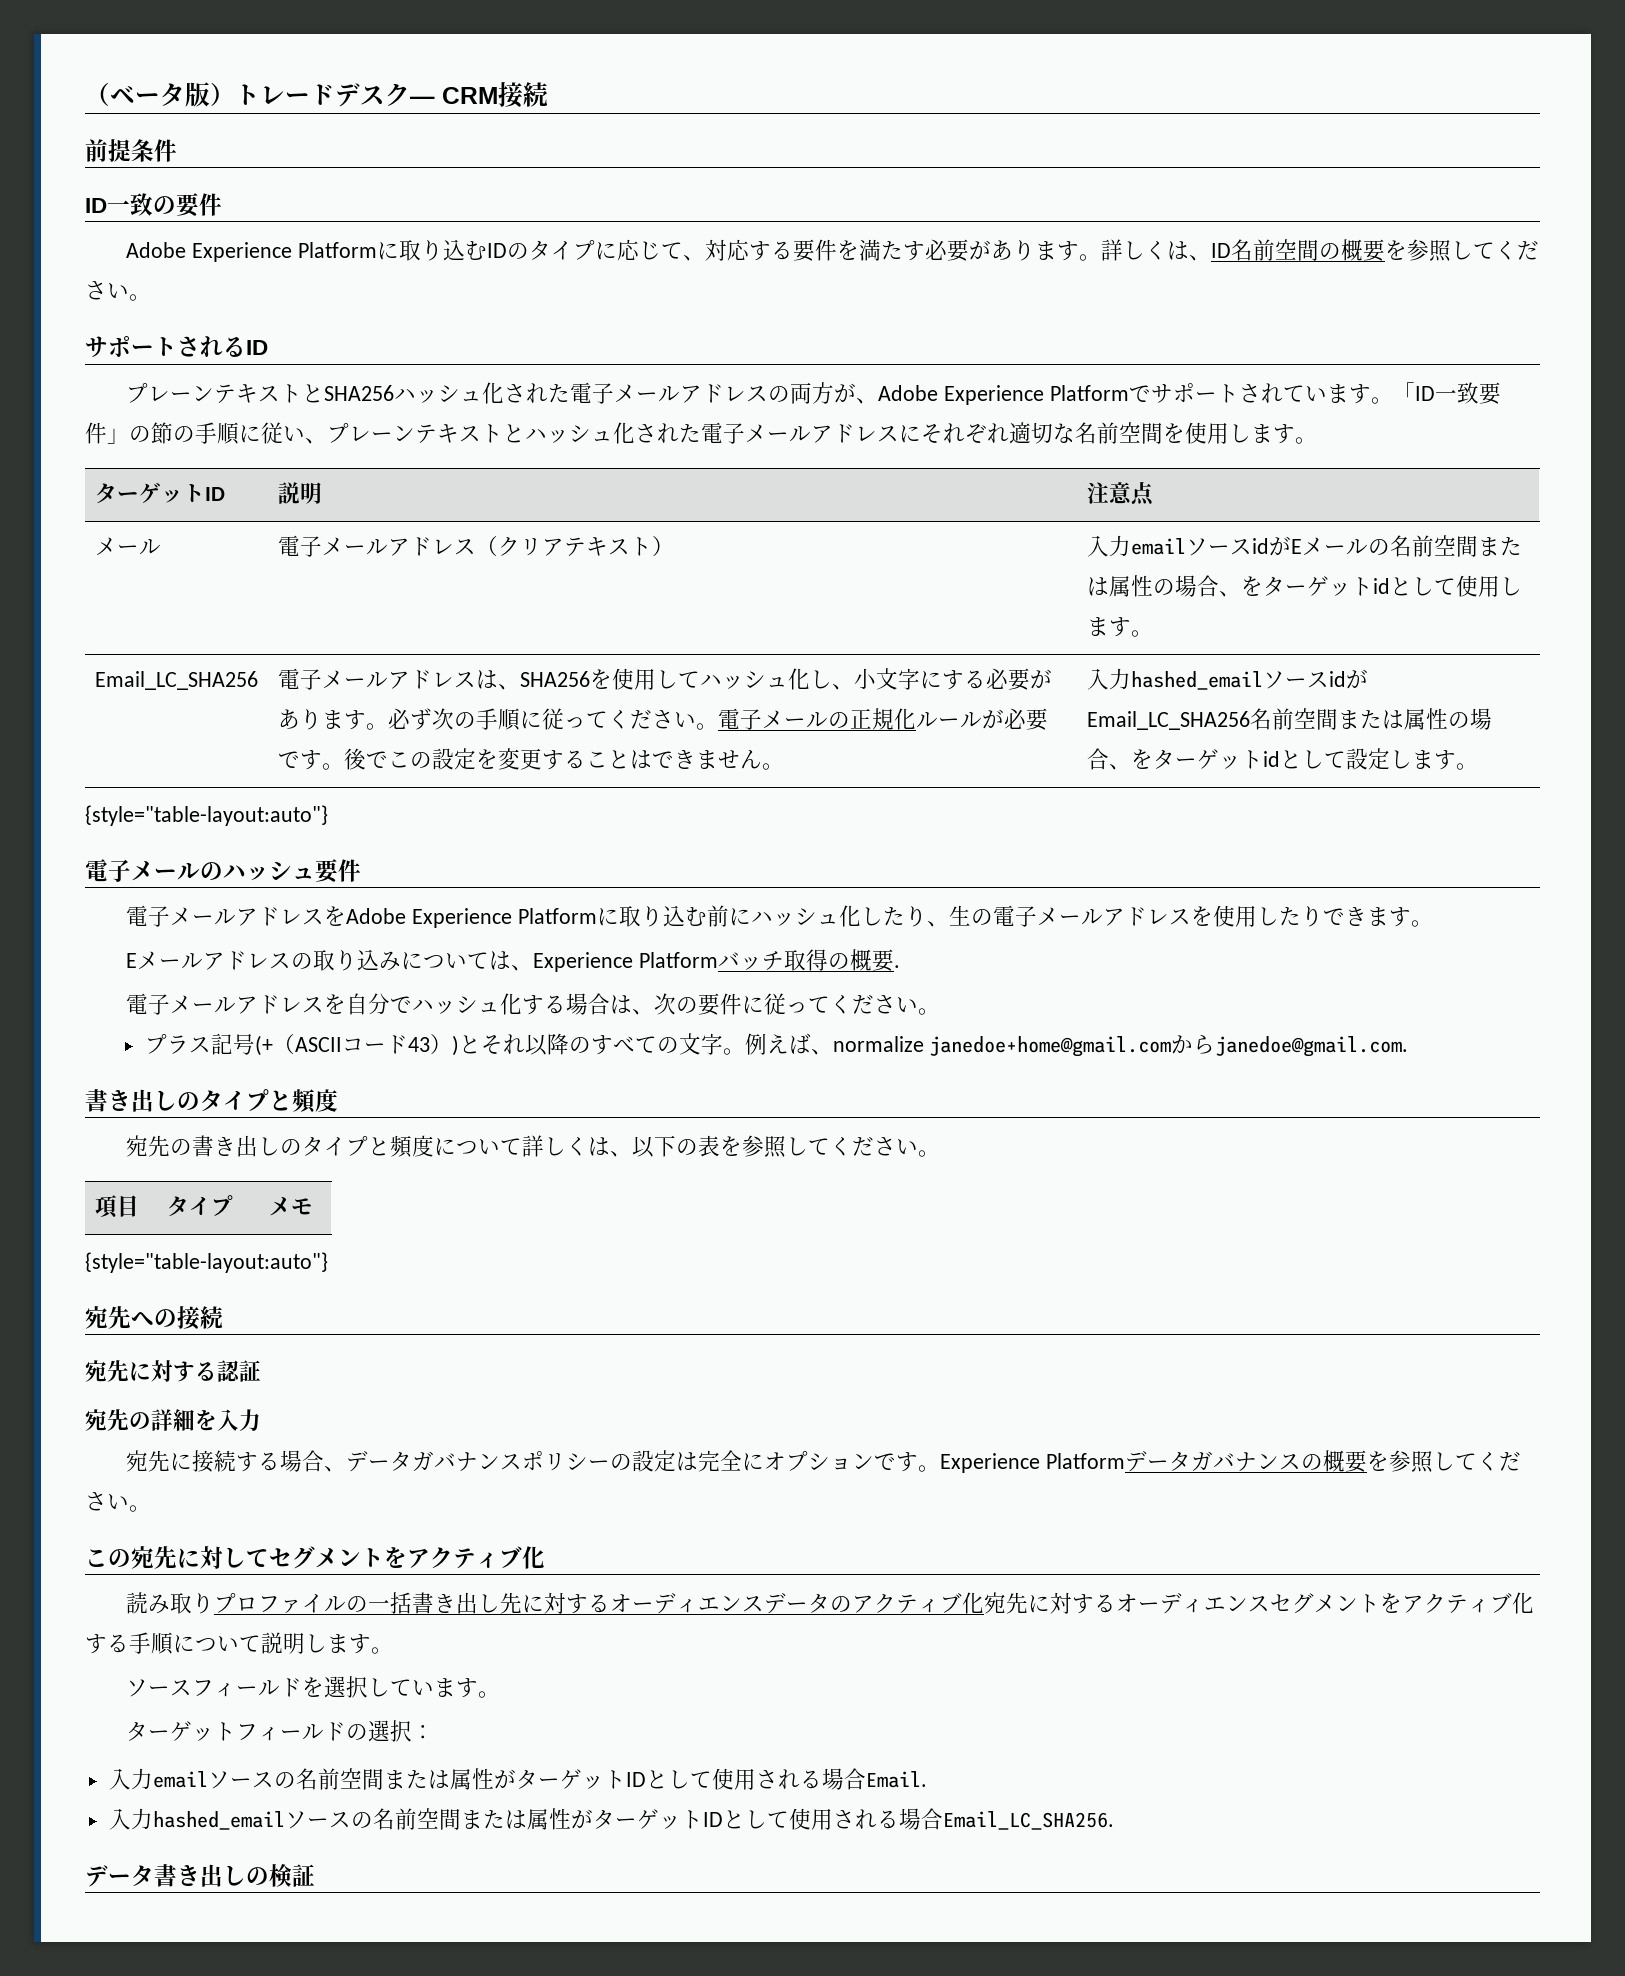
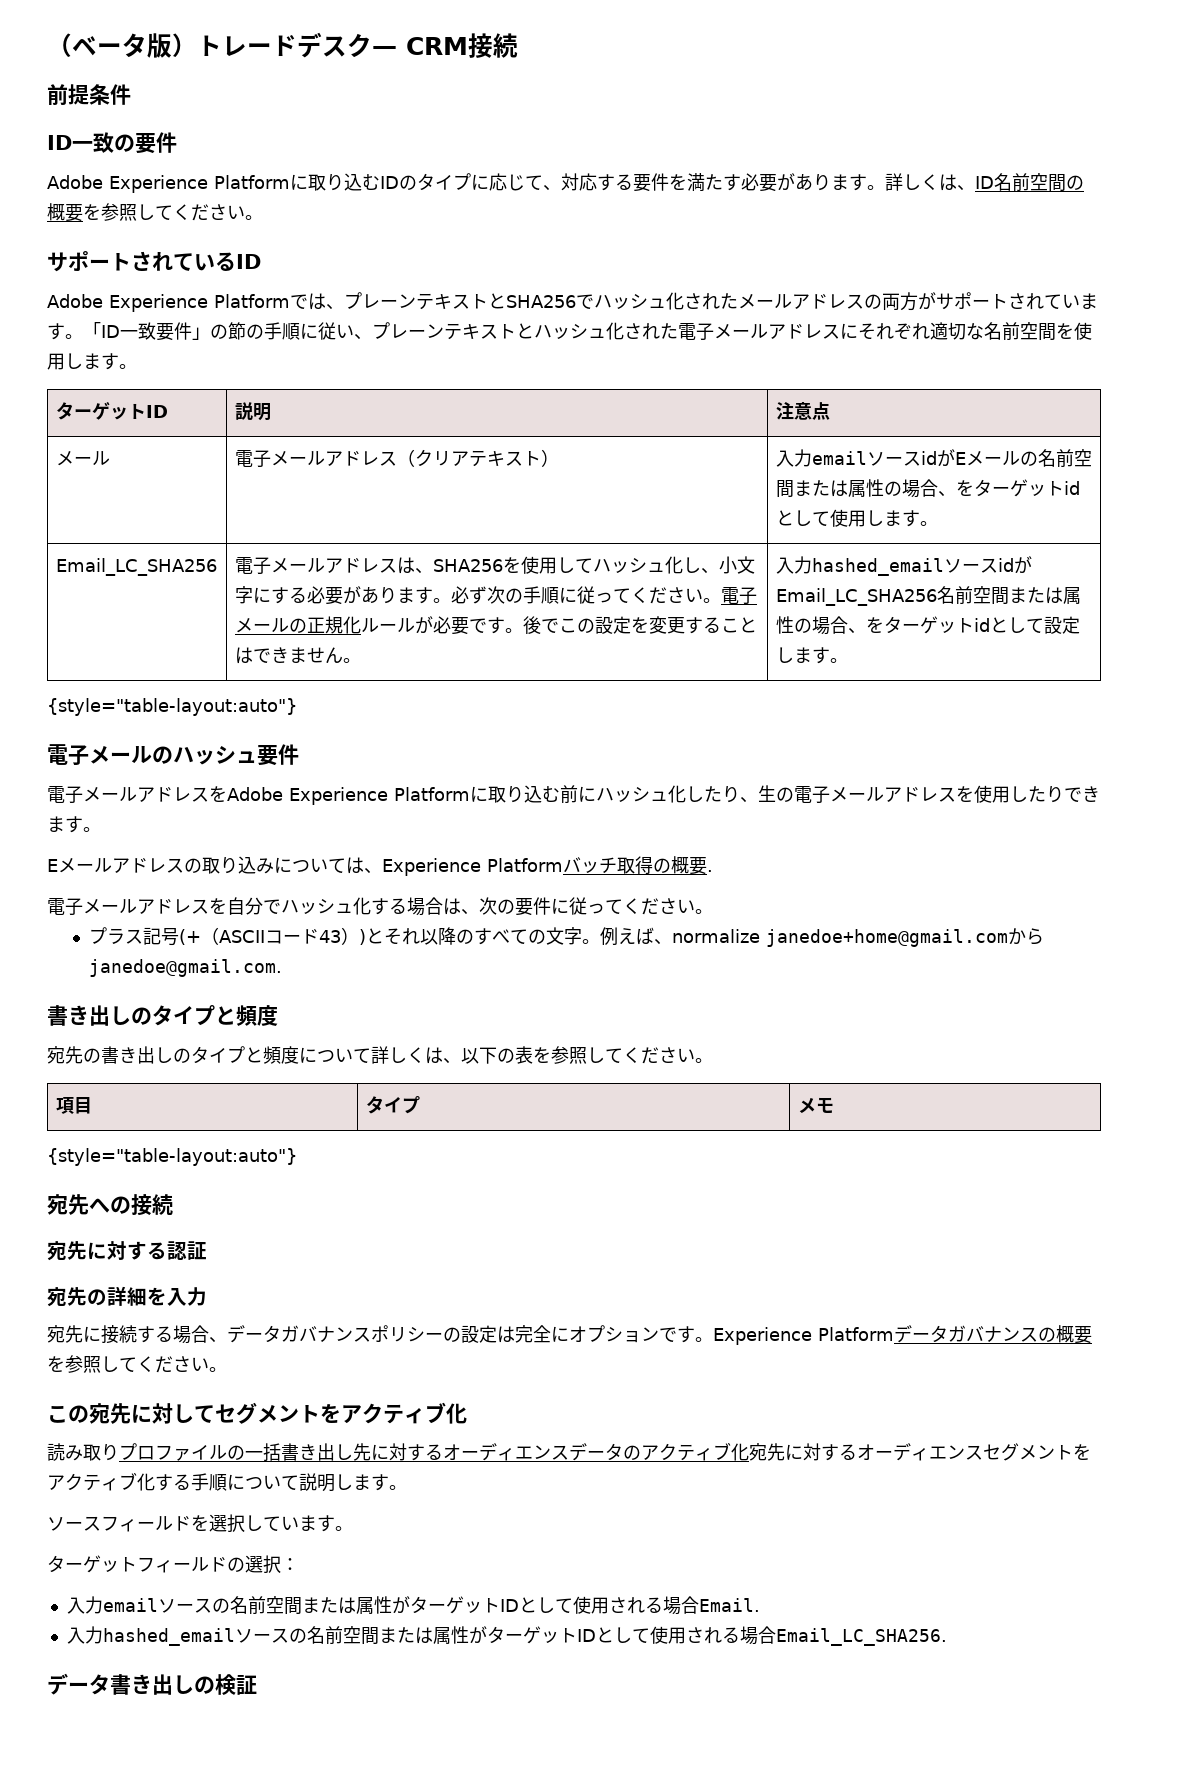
(223, 346) none -> [173,253,215,271] てい
(268, 347) none -> [47,293,344,312] Adobe Experience Platformでは、
[394,382,615,404] ハッシュ化された電子 -> [576,292,738,310] でハッシュ化された
[856,385,1152,405] 、Adobe Experience Platformで -> (936, 301) none

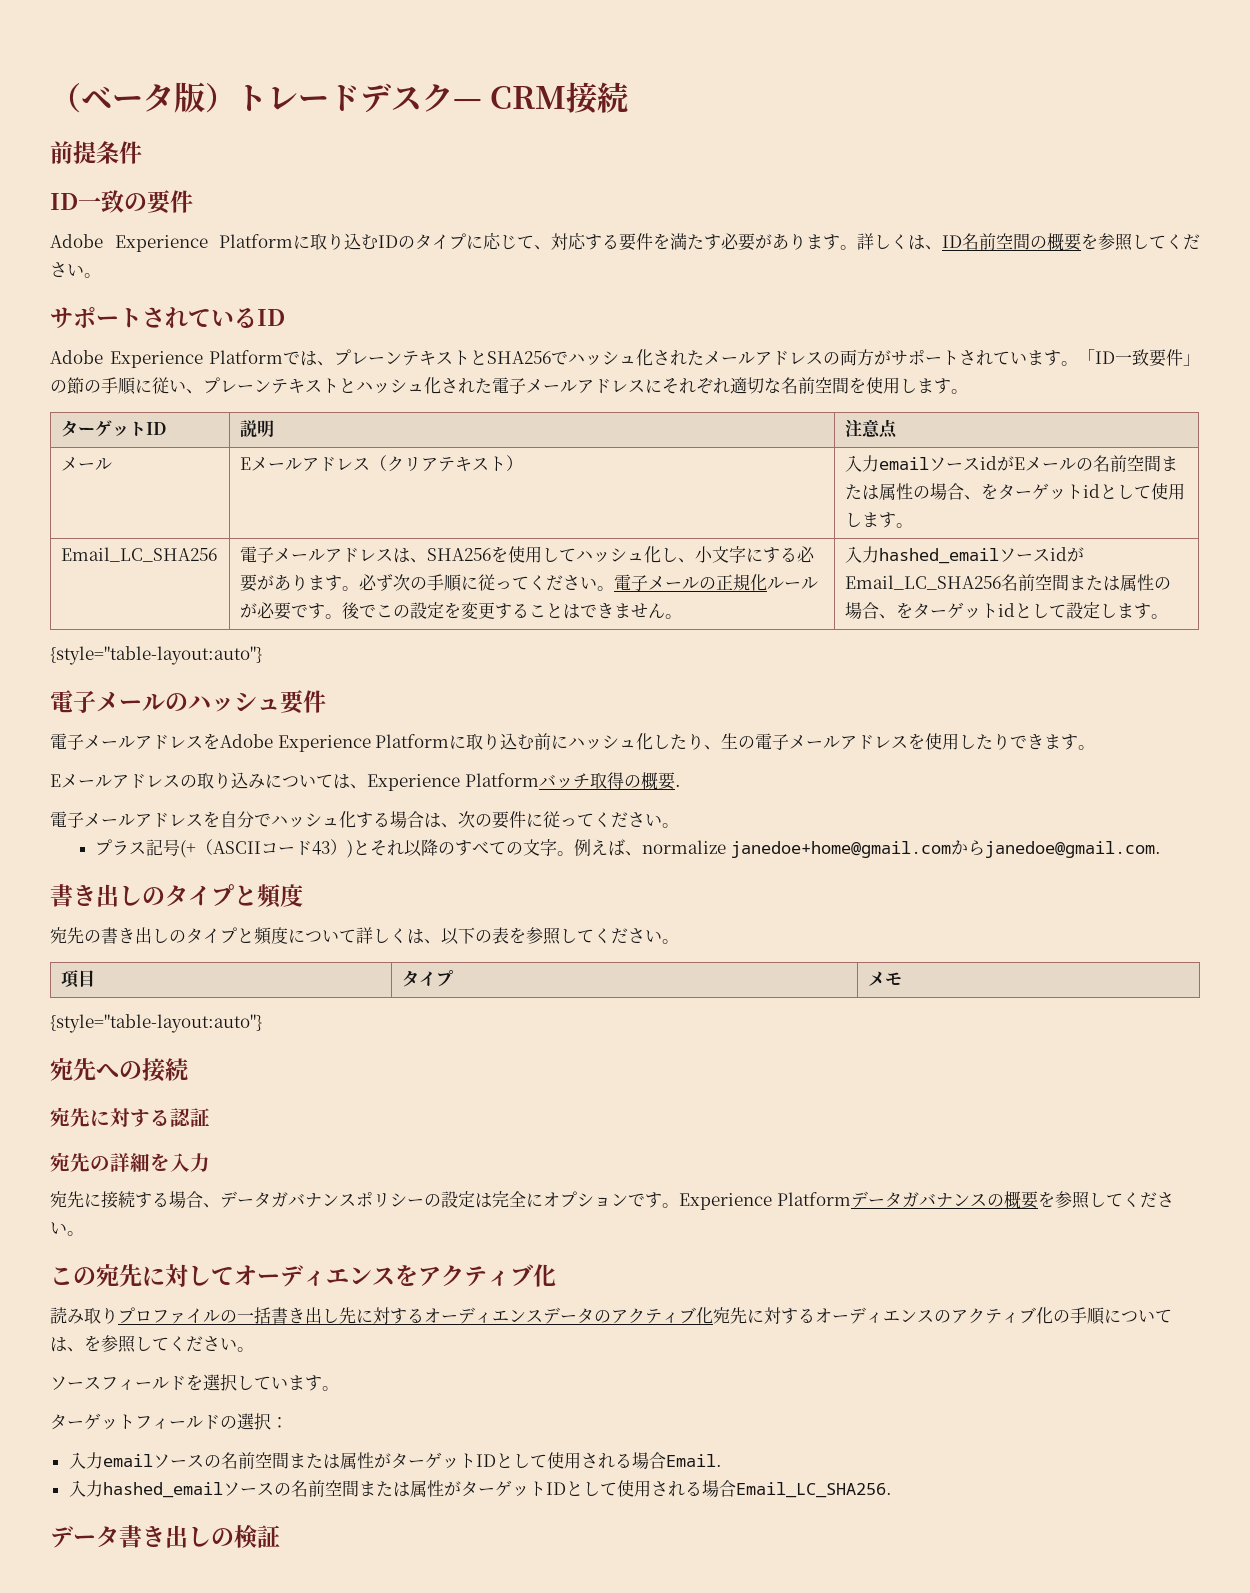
[234,450,271,468] 電子 -> [240,457,252,470] E
[215,1402,320,1424] セグメント -> [234,1265,395,1287] オーディエンス
[983,1443,1091,1461] [47,1472,191,1491] セグメントをアクティブ化する -> [934,1307,1070,1324] のアクティブ化の
[299,1473,389,1492] 説明します -> [50,1335,237,1353] は、を参照してください

